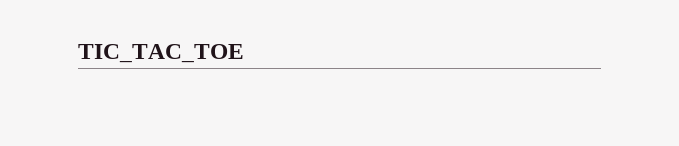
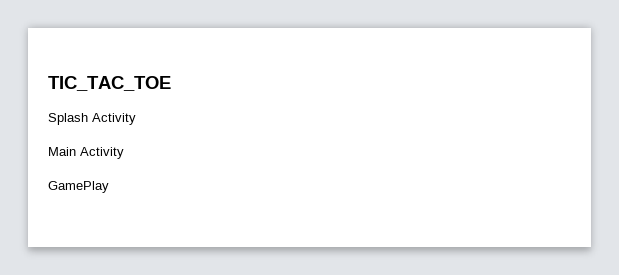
(244, 53) none -> [48,113,136,125] [48,147,124,159] [48,181,109,193] // Splash Activity // Main Activity // GamePlay

